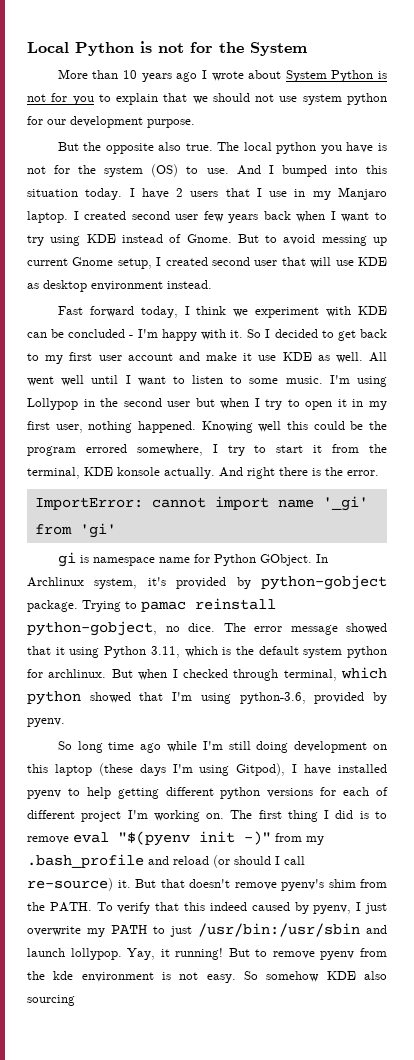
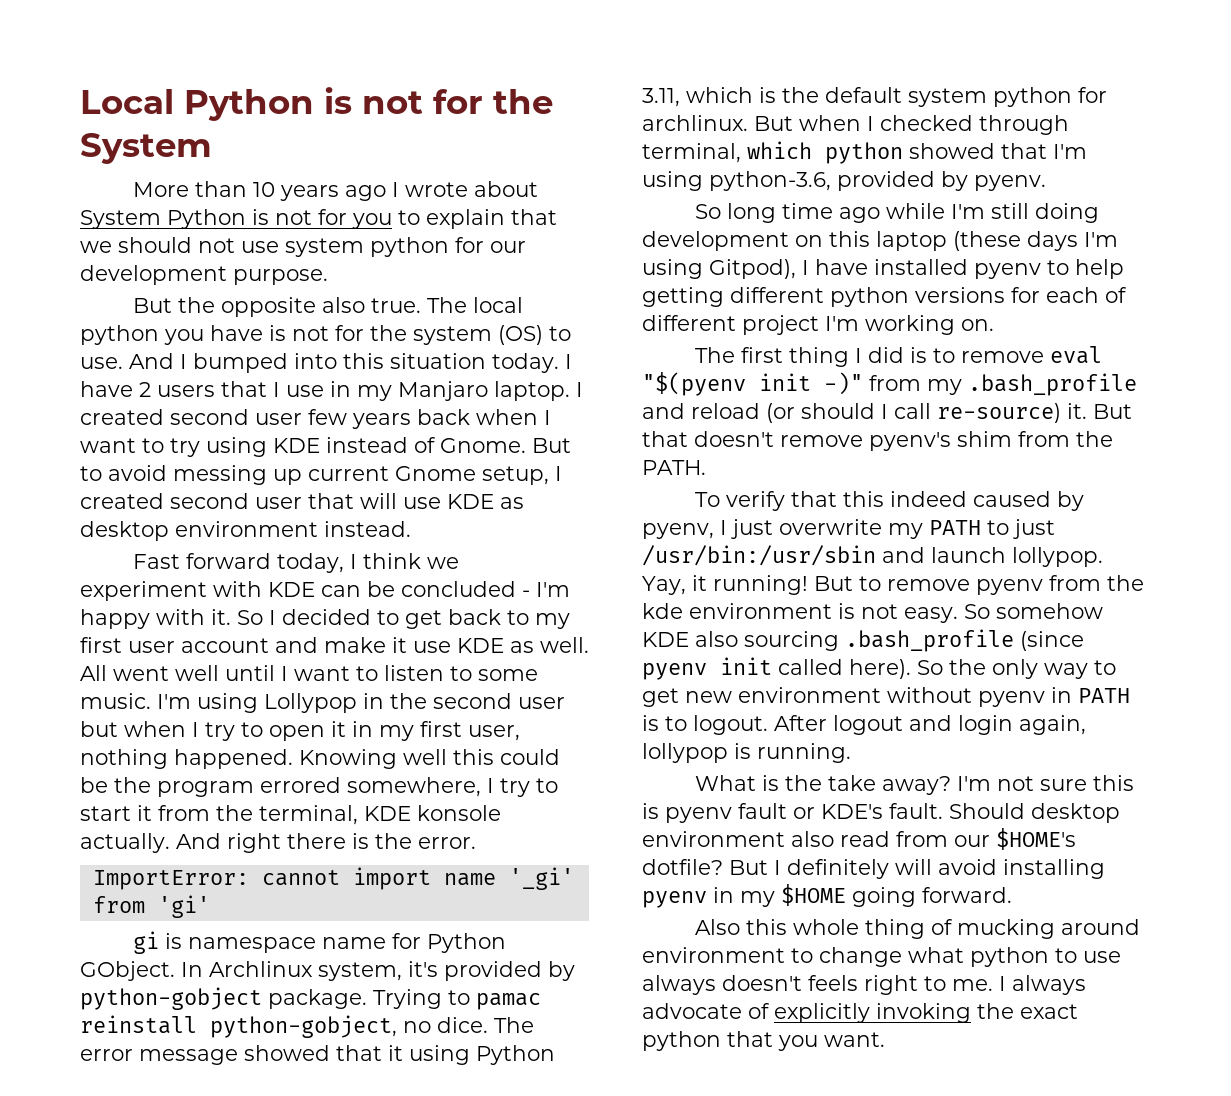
(225, 816) none -> (994, 325) //
(92, 907) none -> (706, 467) //
(75, 1000) none -> [845,629,1084,652] [642,657,1116,680] [642,687,1130,707] [642,715,1086,735] [642,743,851,763] [695,775,1135,795] [642,803,1120,823] [642,828,1076,850] [642,859,1105,879] [642,884,1012,908] [695,919,1141,939] [642,947,1121,967] [642,975,1086,995] [642,1003,1078,1023] [642,1031,885,1051] .bash_profile (since pyenv init called here). So the only way to get new environment without pyenv in PATH is to logout. After logout and login again, lollypop is running. // What is the take away? I'm not sure this is pyenv fault or KDE's fault. Should desktop environment also read from our $HOME's dotfile? But I definitely will avoid installing pyenv in my $HOME going forward. // Also this whole thing of mucking around environment to change what python to use always doesn't feels right to me. I always advocate of explicitly invoking the exact python that you want.

